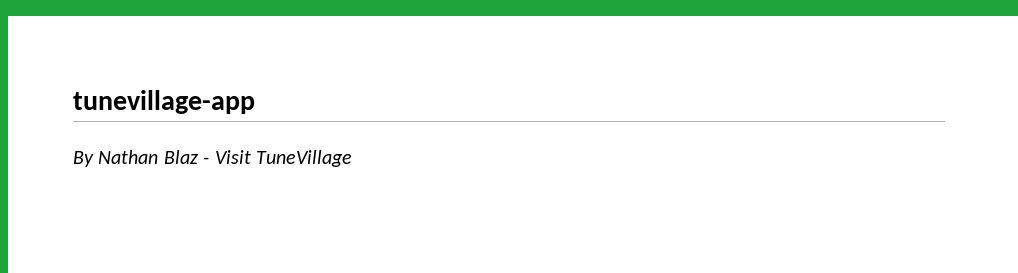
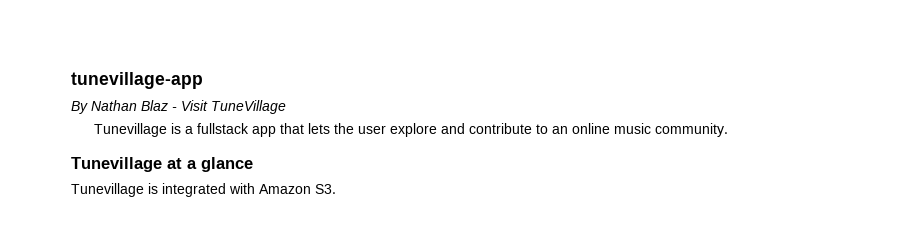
(352, 158) none -> [93,123,728,137] [71,157,253,172] [71,183,336,197] // Tunevillage is a fullstack app that lets the user explore and contribute to an online music community. // Tunevillage at a glance // Tunevillage is integrated with Amazon S3.

